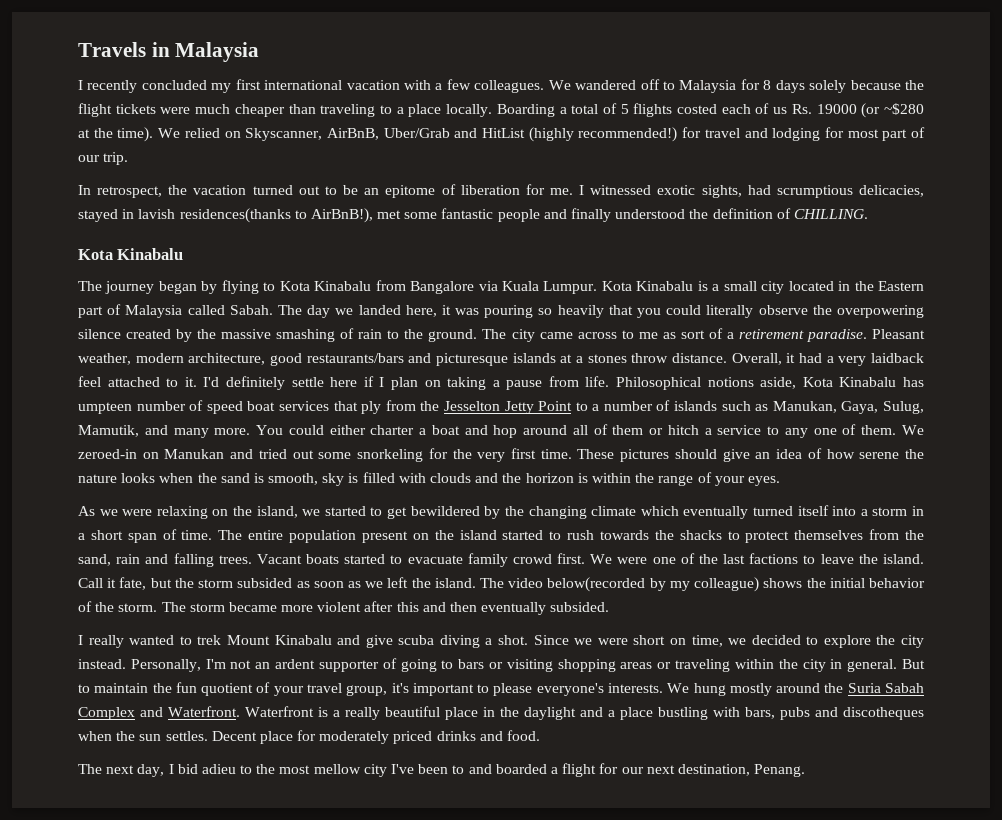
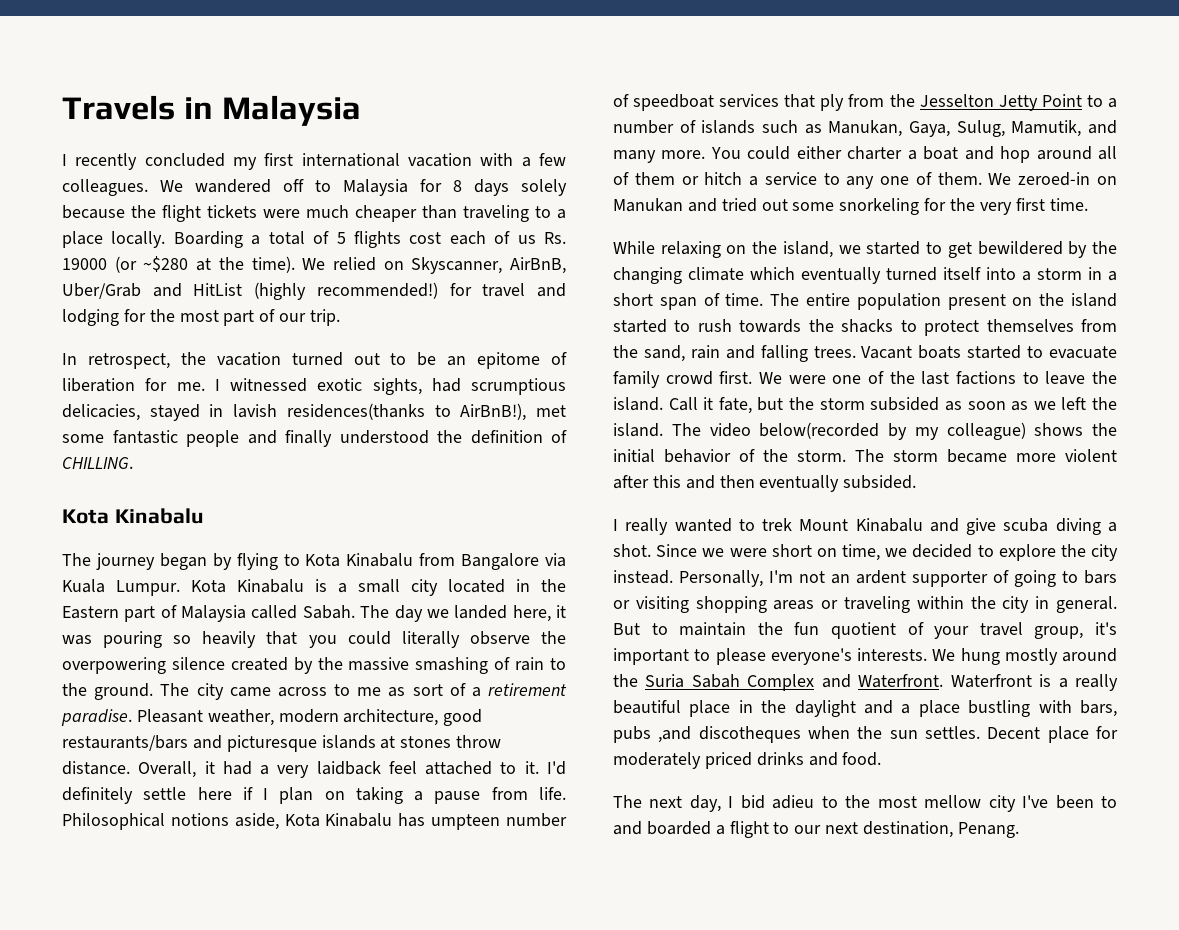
[677,104,718,114] costed -> [409,232,442,244] cost
(844, 132) none -> [149,309,175,322] the
[576,356,583,363] a -> (396, 742) none
[206,401,276,414] speed boat -> [633,94,715,111] speedboat
[577,448,925,462] [78,472,780,486] [78,506,153,516] These pictures should give an idea of how serene the nature looks when the sand is smooth, sky is filled with clouds and the horizon is within the range of your eyes. // As we were -> [613,241,655,254] // While
[815,707,838,717] and -> [658,726,692,743] ,and
[599,763,619,774] for -> [773,822,790,834] to

